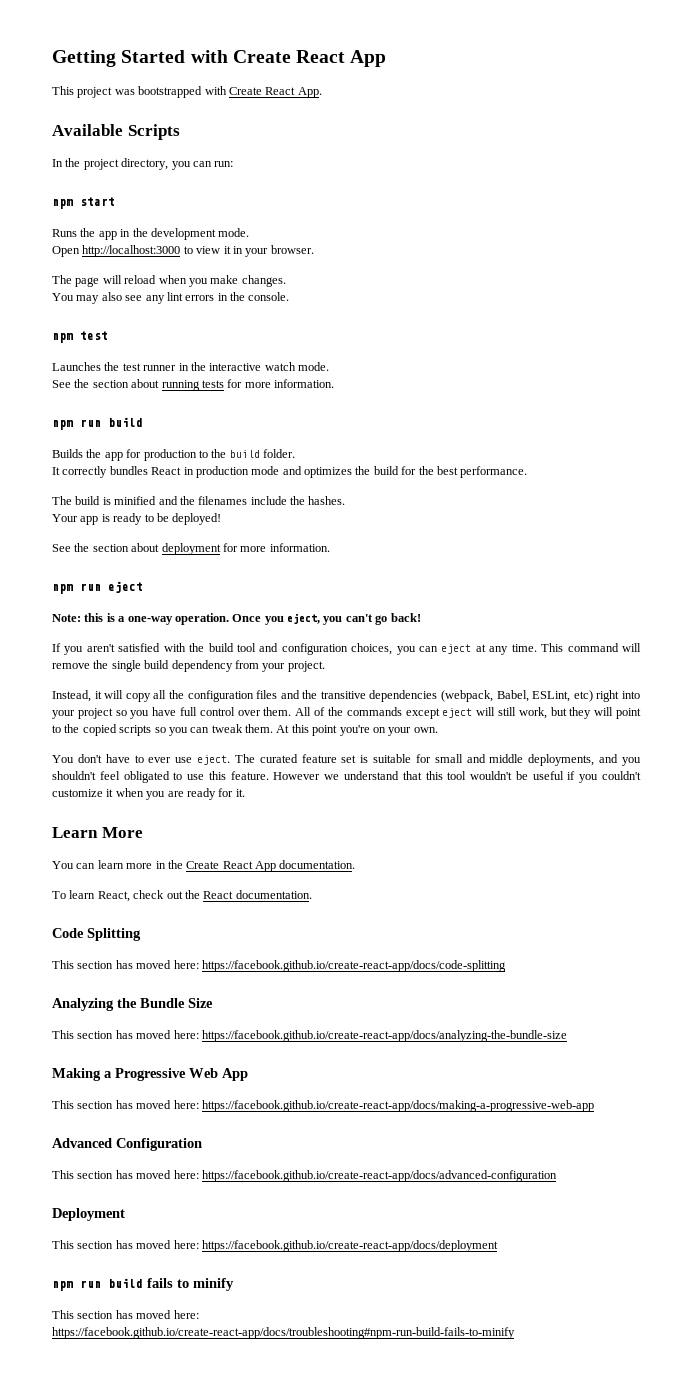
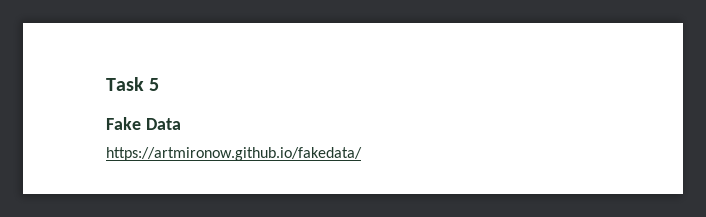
[52,50,387,67] [52,86,322,98] [52,124,180,140] [52,158,234,170] [52,197,115,209] [52,228,250,240] [52,245,314,257] [52,275,286,287] [52,292,290,304] [52,331,108,343] [52,362,329,371] [52,379,334,391] [52,417,143,430] [52,449,295,461] [52,466,528,478] [52,496,346,505] [52,513,222,525] [52,543,330,555] [52,581,143,594] [52,613,421,625] [52,643,642,655] [52,660,325,672] [52,690,640,702] [52,707,641,719] [52,724,438,736] [52,754,642,766] [52,771,641,783] [52,788,245,800] [52,827,143,838] [52,860,356,872] [52,890,312,902] [52,928,141,941] [52,960,506,972] [52,998,213,1011] [52,1030,567,1042] [52,1068,248,1081] [52,1100,594,1112] [52,1138,202,1151] [52,1170,557,1182] [52,1208,125,1221] [52,1240,498,1252] [52,1278,234,1291] [52,1310,199,1319] [52,1327,515,1339] Getting Started with Create React App // This project was bootstrapped with Create React App. // Available Scripts // In the project directory, you can run: // npm start // Runs the app in the development mode. // Open http://localhost:3000 to view it in your browser. // The page will reload when you make changes. // You may also see any lint errors in the console. // npm test // Launches the test runner in the interactive watch mode. // See the section about running tests for more information. // npm run build // Builds the app for production to the build folder. // It correctly bundles React in production mode and optimizes the build for the best performance. // The build is minified and the filenames include the hashes. // Your app is ready to be deployed! // See the section about deployment for more information. // npm run eject // Note: this is a one-way operation. Once you eject, you can't go back! // If you aren't satisfied with the build tool and configuration choices, you can eject at any time. This command will remove the single build dependency from your project. // Instead, it will copy all the configuration files and the transitive dependencies (webpack, Babel, ESLint, etc) right into your project so you have full control over them. All of the commands except eject will still work, but they will point to the copied scripts so you can tweak them. At this point you're on your own. // You don't have to ever use eject. The curated feature set is suitable for small and middle deployments, and you shouldn't feel obligated to use this feature. However we understand that this tool wouldn't be useful if you couldn't customize it when you are ready for it. // Learn More // You can learn more in the Create React App documentation. // To learn React, check out the React documentation. // Code Splitting // This section has moved here: https://facebook.github.io/create-react-app/docs/code-splitting // Analyzing the Bundle Size // This section has moved here: https://facebook.github.io/create-react-app/docs/analyzing-the-bundle-size // Making a Progressive Web App // This section has moved here: https://facebook.github.io/create-react-app/docs/making-a-progressive-web-app // Advanced Configuration // This section has moved here: https://facebook.github.io/create-react-app/docs/advanced-configuration // Deployment // This section has moved here: https://facebook.github.io/create-react-app/docs/deployment // npm run build fails to minify // This section has moved here: https://facebook.github.io/create-react-app/docs/troubleshooting#npm-run-build-fails-to-minify -> [106,77,160,91] [106,117,181,130] [106,147,362,161] Task 5 // Fake Data // https://artmironow.github.io/fakedata/

